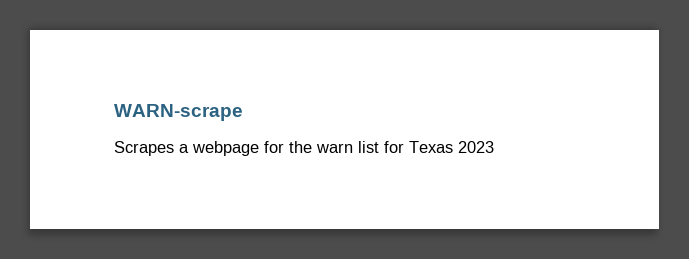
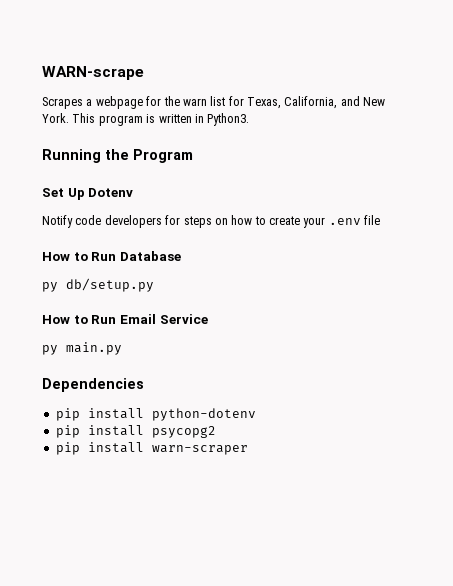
[409,141,494,153] Texas 2023 -> [247,96,386,109] [42,113,250,126] [42,149,193,163] [42,188,134,200] [42,215,381,228] [42,251,181,261] [42,278,154,292] [42,314,208,324] [42,342,122,355] [42,378,144,392] [55,408,256,421] [55,425,216,438] [55,442,248,455] Texas, California, and New York. This program is written in Python3. // Running the Program // Set Up Dotenv // Notify code developers for steps on how to create your .env file // How to Run Database // py db/setup.py // How to Run Email Service // py main.py // Dependencies // pip install python-dotenv // pip install psycopg2 // pip install warn-scraper

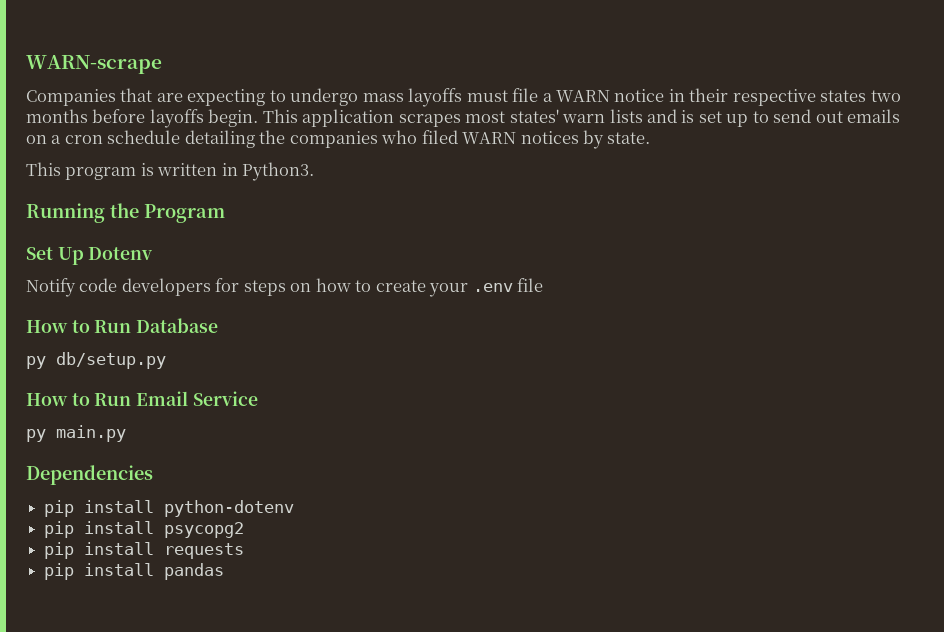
[42,96,386,109] [42,113,69,123] Scrapes a webpage for the warn list for Texas, California, and New York. -> [26,88,901,107] [26,109,901,128] [26,130,651,149] Companies that are expecting to undergo mass layoffs must file a WARN notice in their respective states two months before layoffs begin. This application scrapes most states' warn lists and is set up to send out emails on a cron schedule detailing the companies who filed WARN notices by state. //
[151,445,248,455] warn-scraper -> [164,543,245,559] [44,563,225,580] requests // pip install pandas

